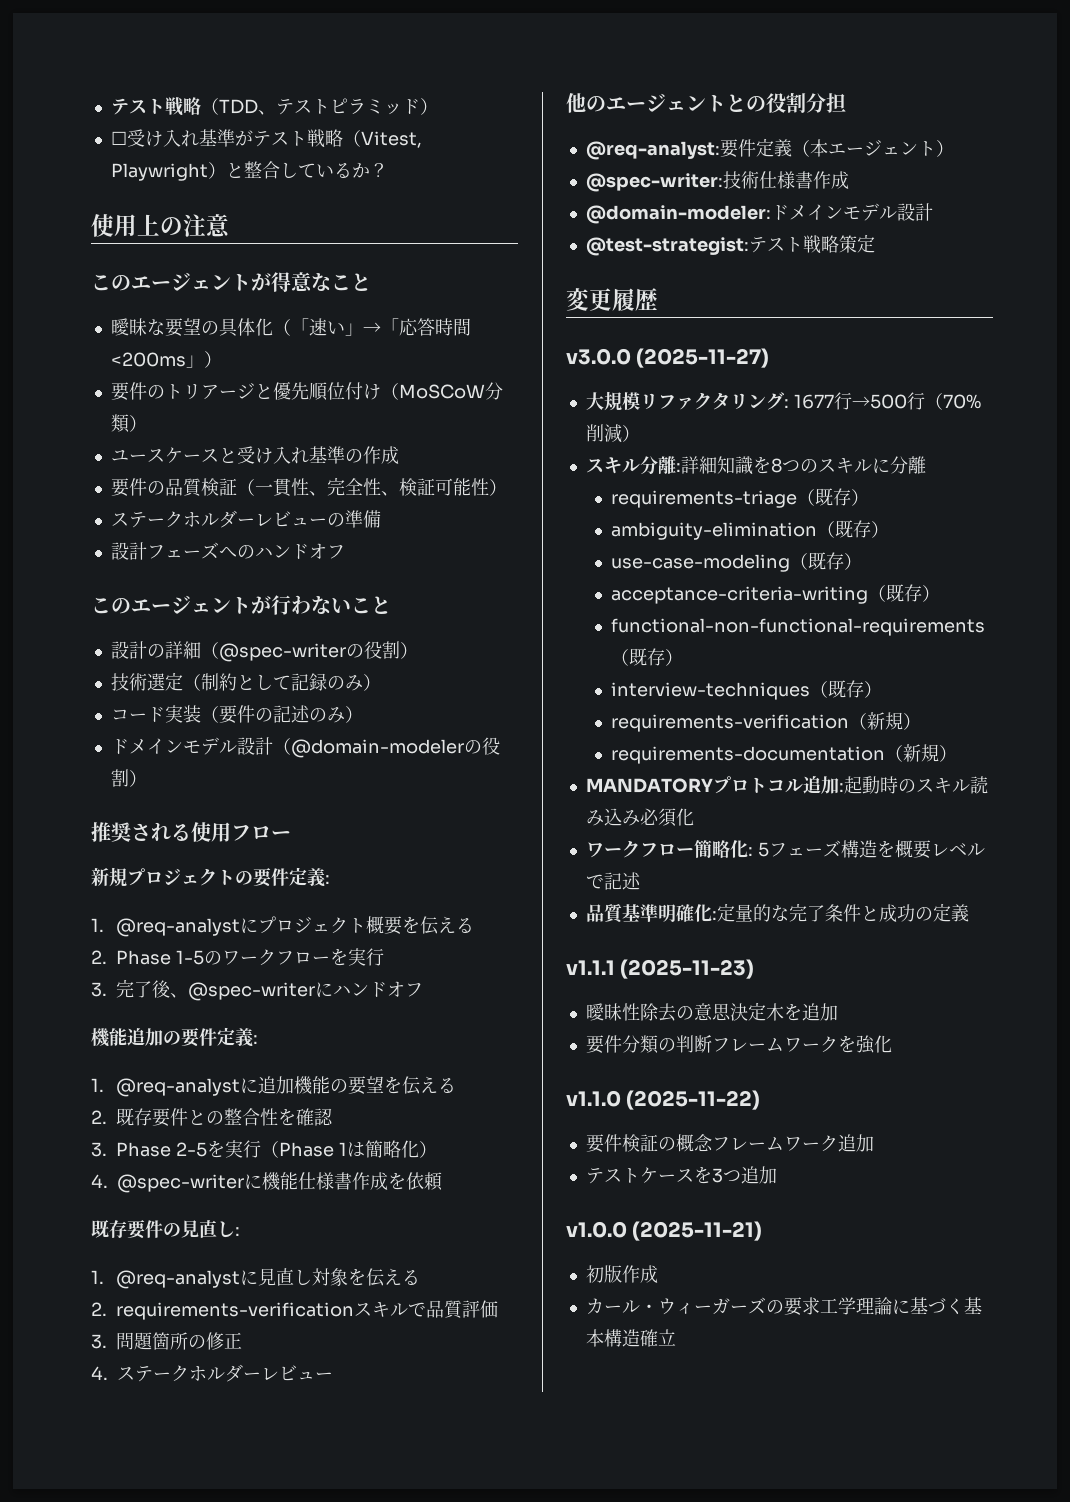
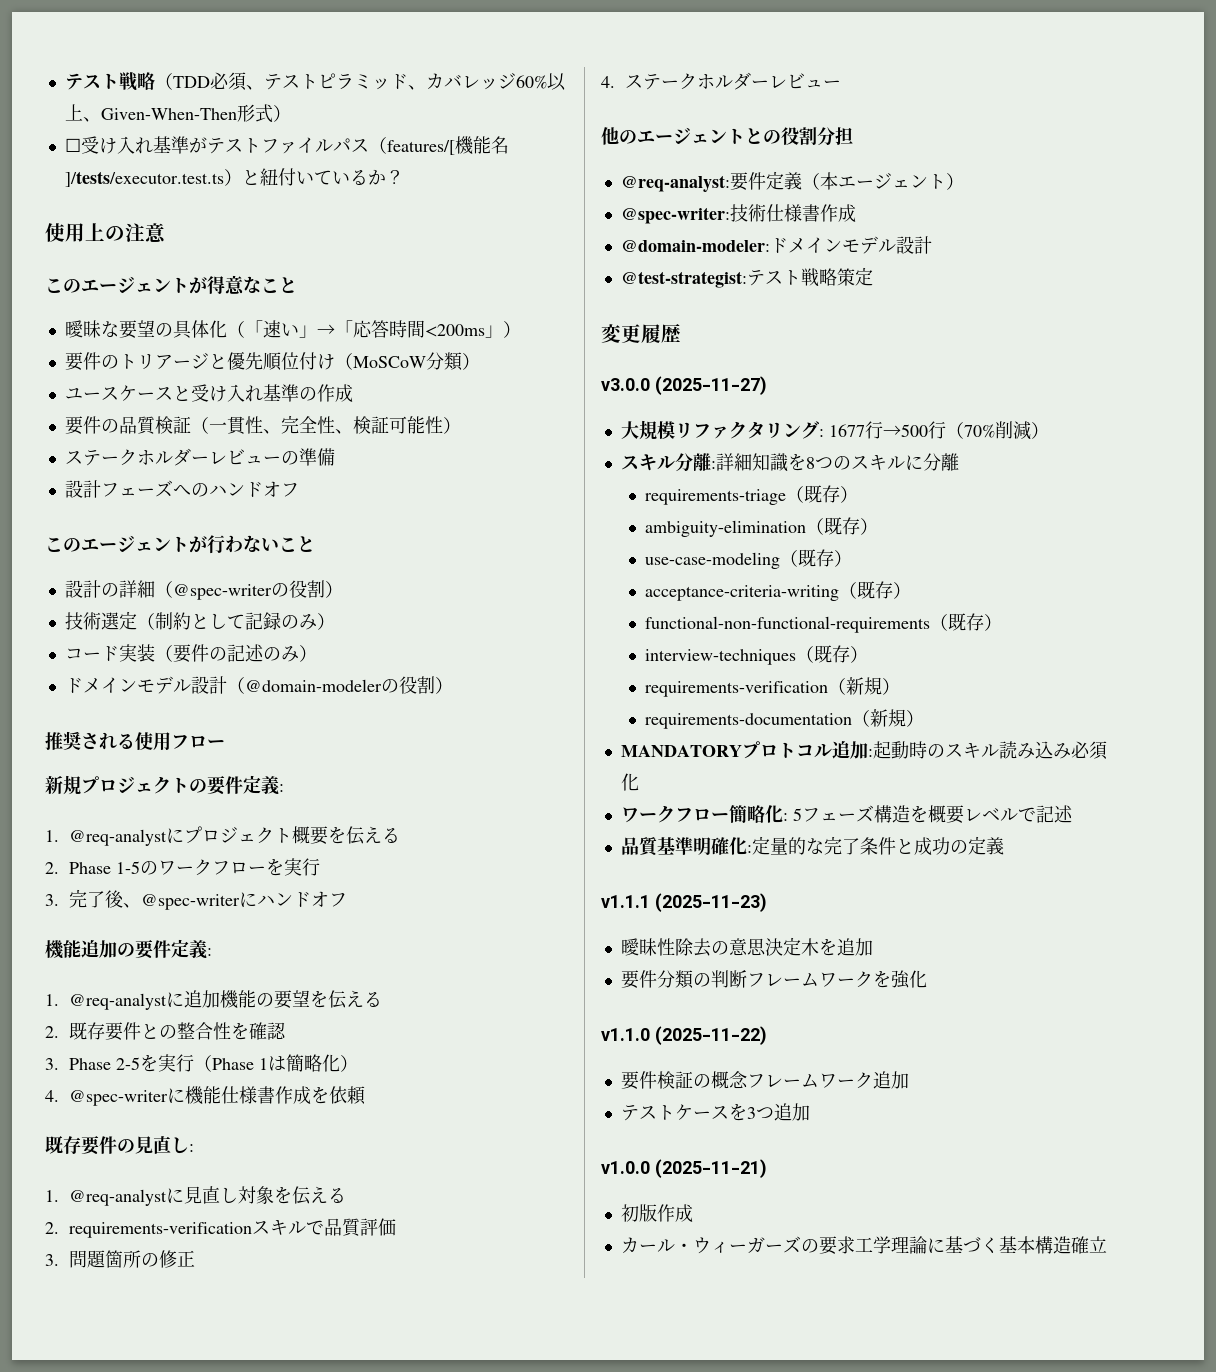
(258, 106) none -> [209,72,246,91] 必須
(420, 107) none -> [407,73,566,91] [64,104,273,123] 、カバレッジ60%以上、Given-When-Then形式
[306,129,422,148] [110,161,298,181] 戦略（Vitest, Playwright）と整合し -> [260,136,509,155] [64,168,314,187] ファイルパス（features/[機能名]/tests/executor.test.ts）と紐付い

